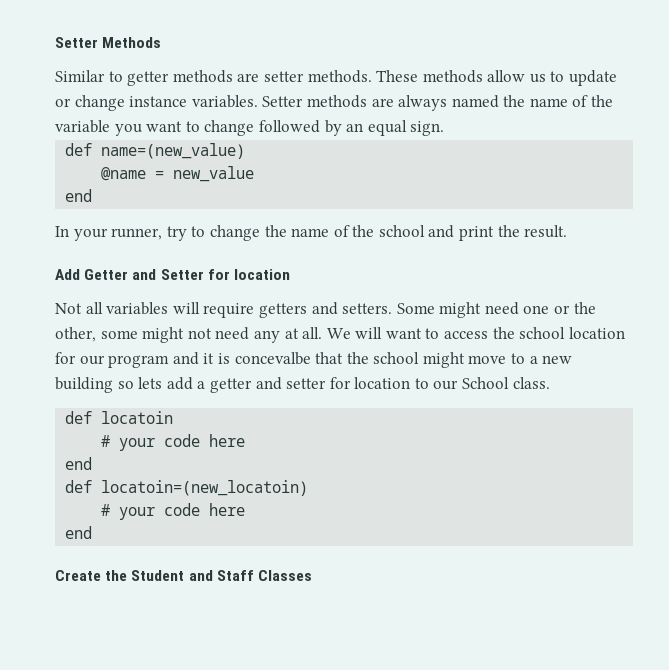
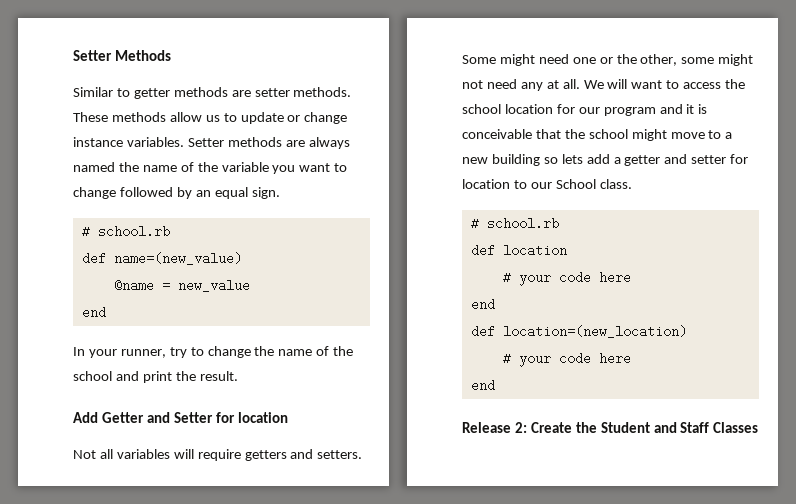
(445, 128) none -> [81,225,170,238] // # school.rb
[234,352,311,365] concevalbe -> [462,129,532,139] conceivable
[65,411,174,424] // def locatoin -> [470,217,559,230] [470,244,567,257] // # school.rb // def location
[101,480,309,496] [101,503,246,520] [65,526,93,539] locatoin=(new_locatoin) // # your code here // end // -> [502,325,687,338] [502,352,631,367] [470,379,495,392] [462,422,527,433] location=(new_location) // # your code here // end // Release 2:

